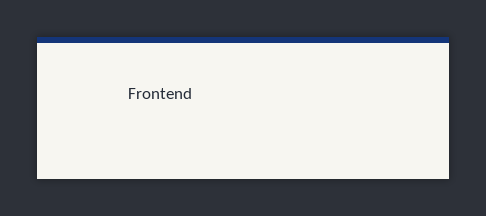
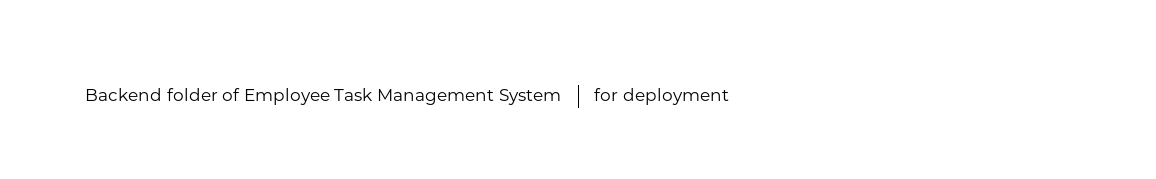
[128,88,192,99] Frontend -> [85,88,729,105] Backend folder of Employee Task Management System for deployment

